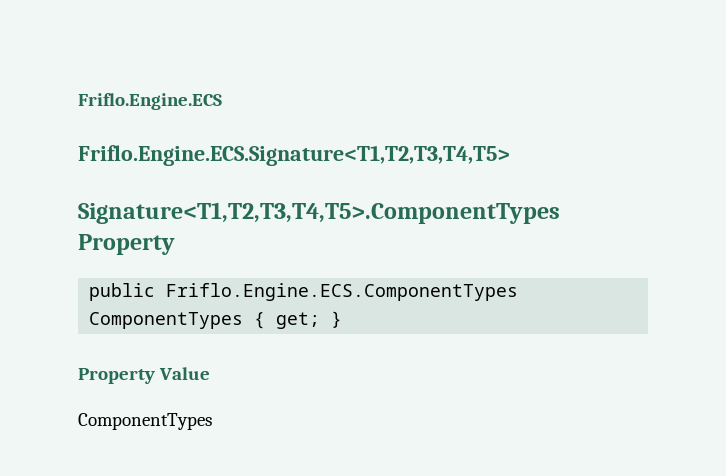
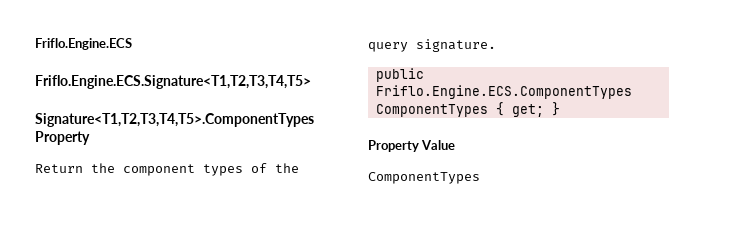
(175, 244) none -> [35,163,299,176] [368,39,496,52] // Return the component types of the query signature.

